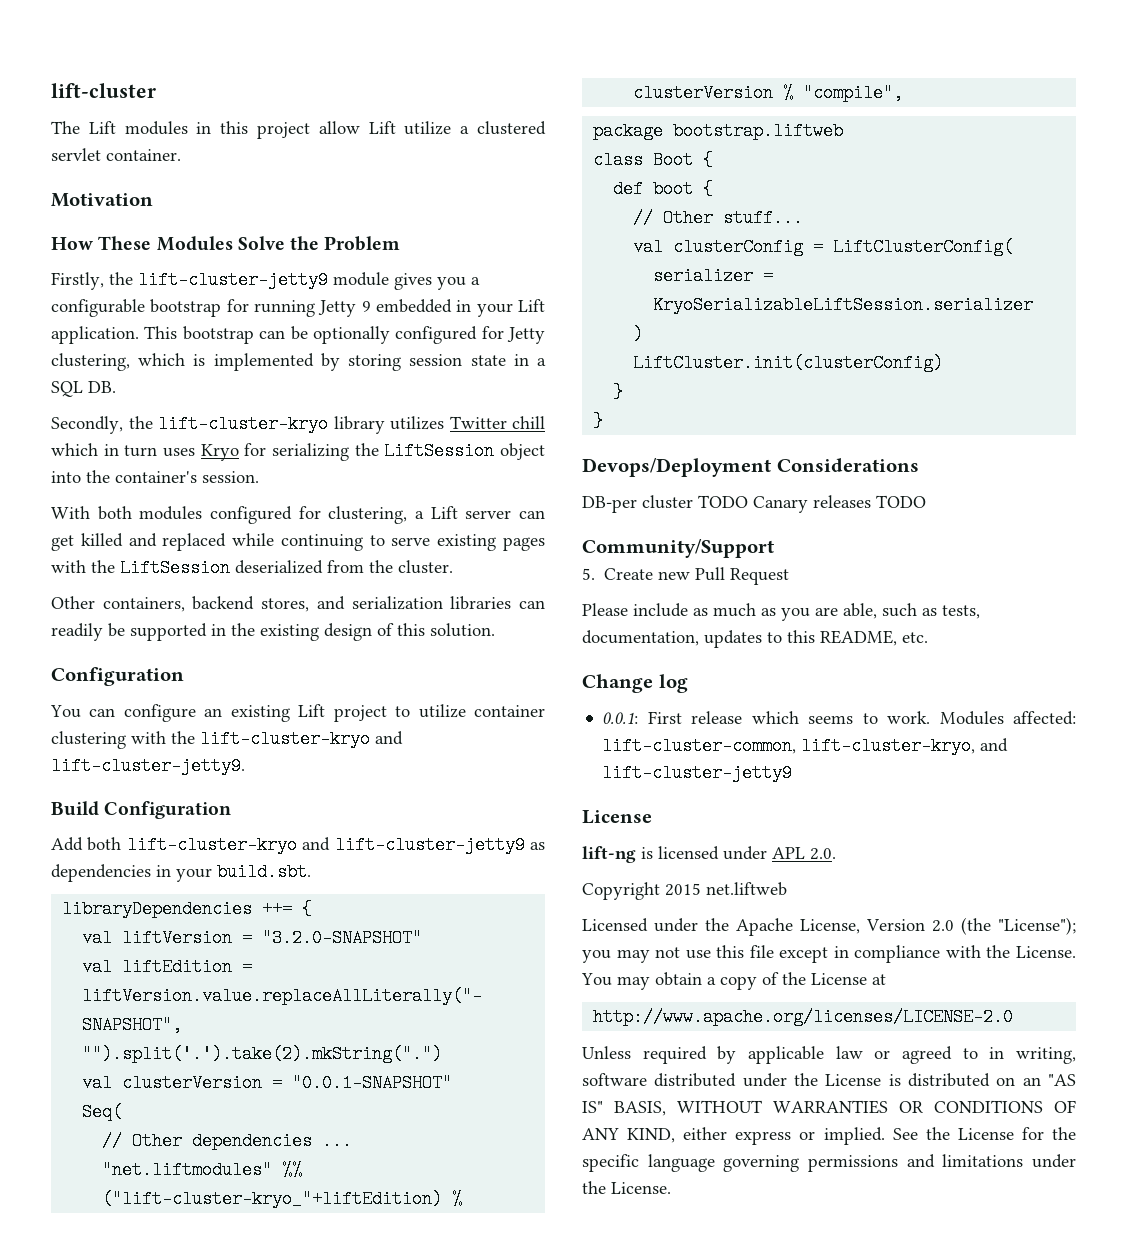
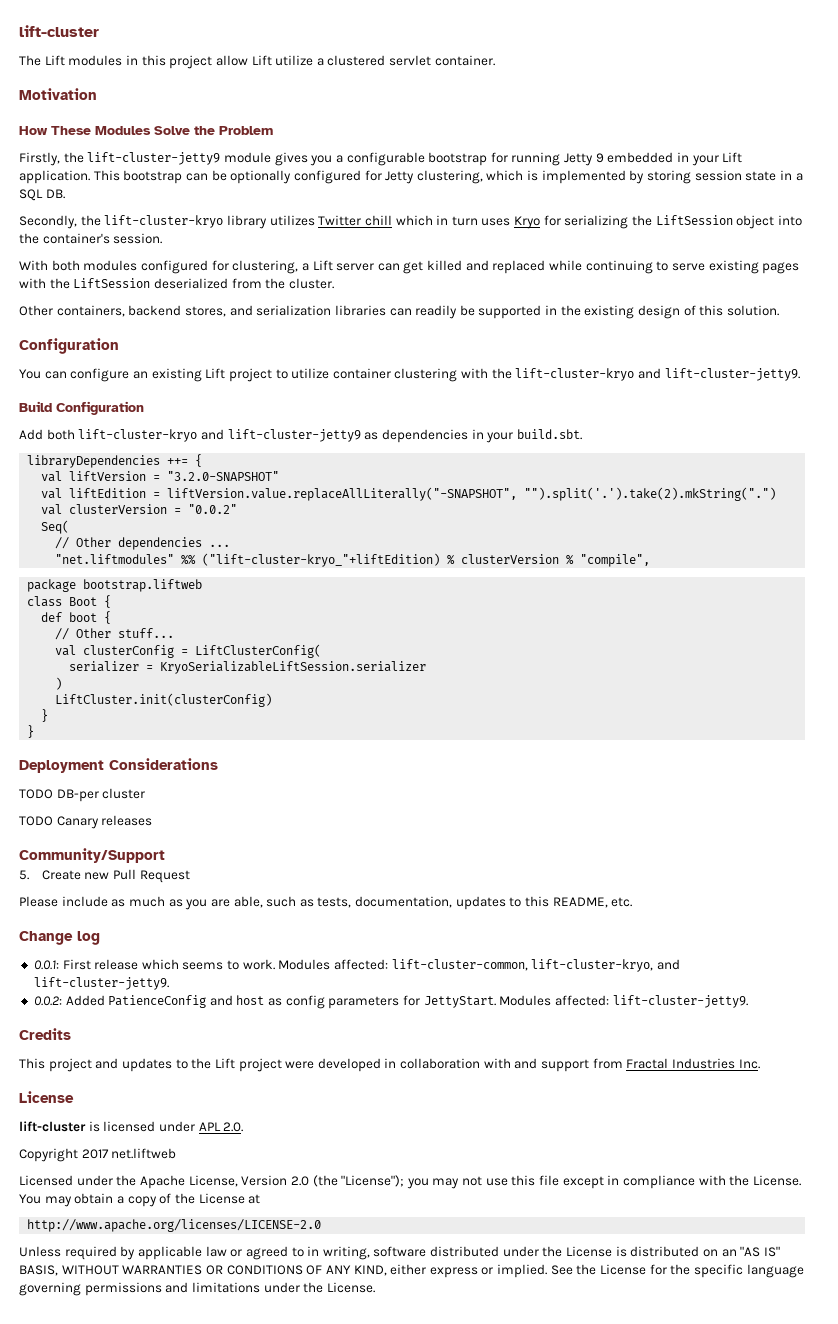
[292,1074,453,1092] "0.0.1-SNAPSHOT" -> [188,504,238,514] "0.0.2"
[582,458,771,477] Devops/Deployment -> [19,760,104,773] Deployment
(919, 465) none -> [19,789,53,799] TODO
(693, 502) none -> (146, 793) //
[876,495,926,508] TODO -> (153, 820) none
[602,764,793,782] lift-cluster-jetty9 -> [33,977,169,990] [33,995,748,1009] [19,1028,71,1040] [19,1058,760,1072] lift-cluster-jetty9. // 0.0.2: Added PatienceConfig and host as config parameters for JettyStart. Modules affected: lift-cluster-jetty9. // Credits // This project and updates to the Lift project were developed in collaboration with and support from Fractal Industries Inc.
[582,846,636,863] lift-ng -> [19,1121,86,1132] lift-cluster
[665,883,701,896] 2015 -> [81,1149,109,1159] 2017

